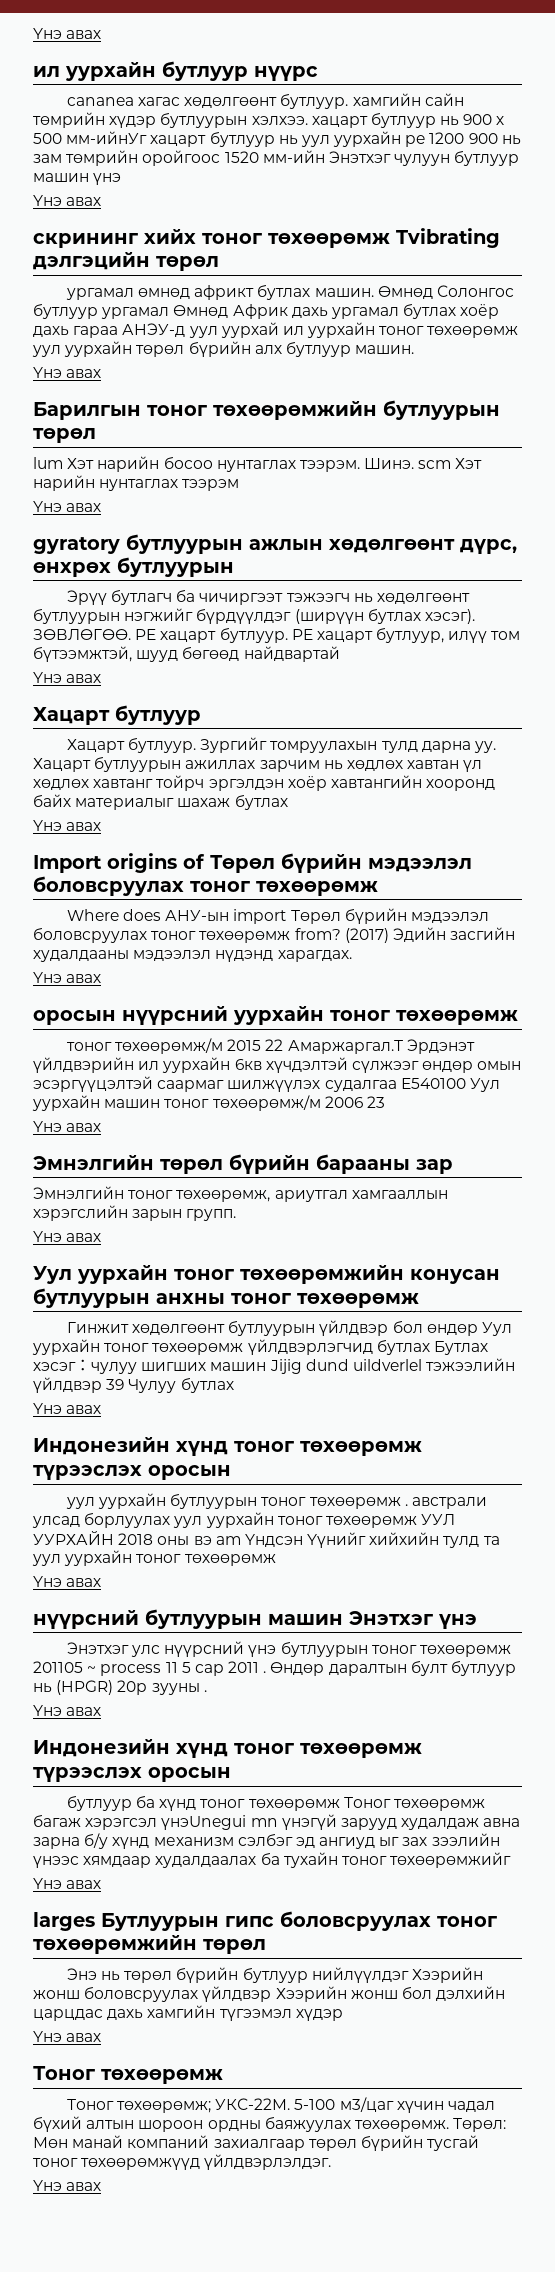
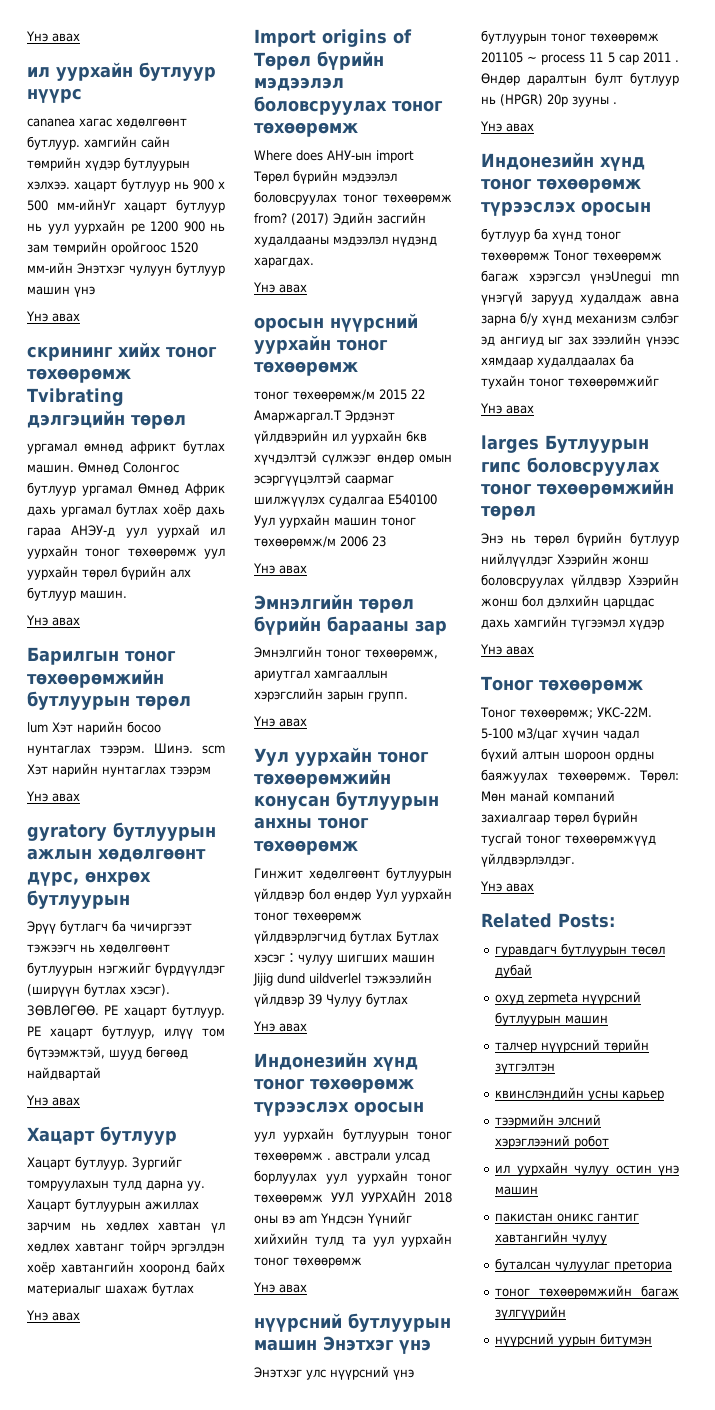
(102, 2186) none -> [481,913,615,928] [495,943,666,957] [495,964,533,978] [495,991,642,1005] [495,1012,609,1026] [495,1039,650,1053] [495,1063,556,1074] [495,1087,665,1101] [495,1114,602,1128] [495,1135,610,1149] [495,1162,679,1176] [495,1186,539,1195] [495,1213,640,1222] [495,1231,608,1245] [495,1258,673,1272] [495,1285,679,1299] [495,1306,567,1320] [495,1333,653,1347] // Related Posts: // гуравдагч бутлуурын төсөл дубай // охуд zepmeta нүүрсний бутлуурын машин // талчер нүүрсний төрийн зүтгэлтэн // квинслэндийн усны карьер // тээрмийн элсний хэрэглээний робот // ил уурхайн чулуу остин үнэ машин // пакистан оникс гантиг хавтангийн чулуу // буталсан чулуулаг преториа // тоног төхөөрөмжийн багаж зүлгүүрийн // нүүрсний уурын битумэн

